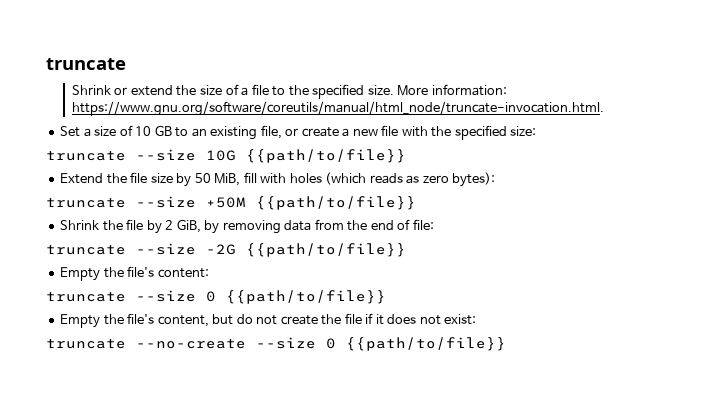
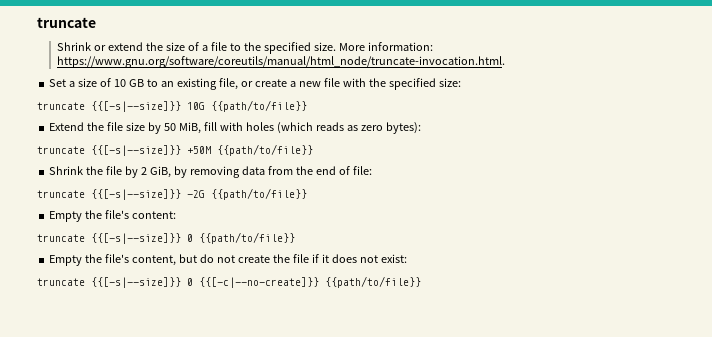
[136,149,196,161] --size -> [91,101,181,112] {{[-s|--size]}}
[136,196,196,208] --size -> [91,145,181,156] {{[-s|--size]}}
[136,243,196,255] --size -> [91,189,181,200] {{[-s|--size]}}
[136,290,196,302] --size -> [91,233,181,244] {{[-s|--size]}}
[136,337,336,349] --no-create --size 0 -> [91,277,319,288] {{[-s|--size]}} 0 {{[-c|--no-create]}}

